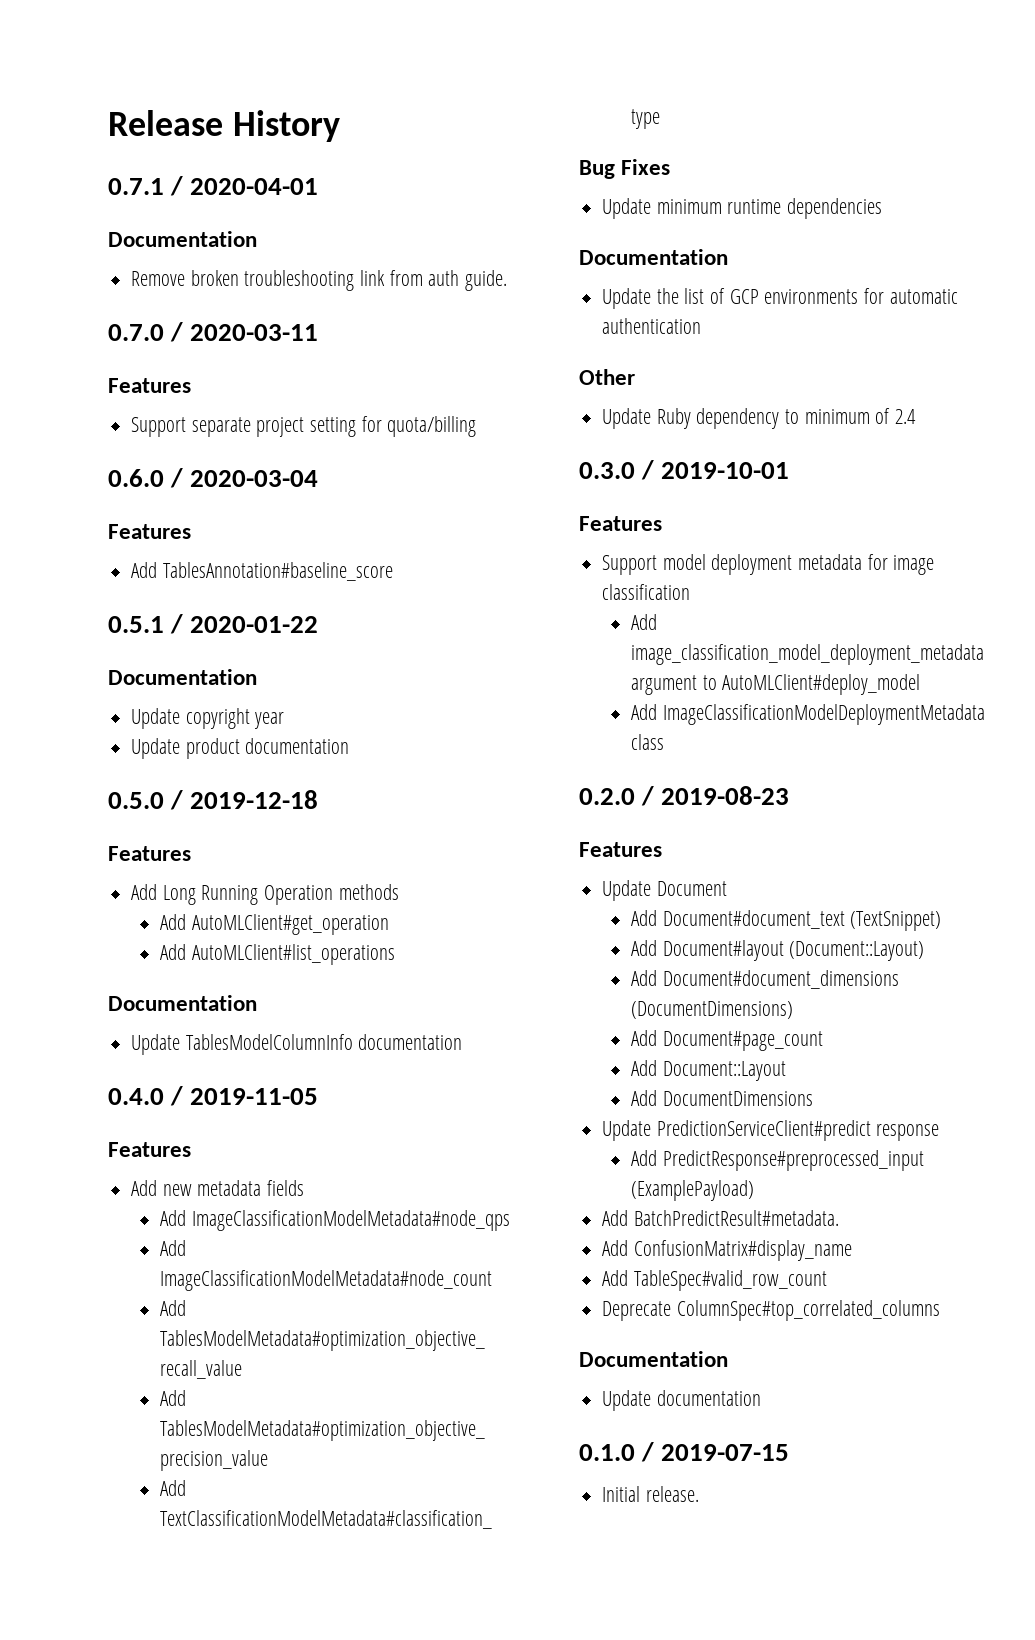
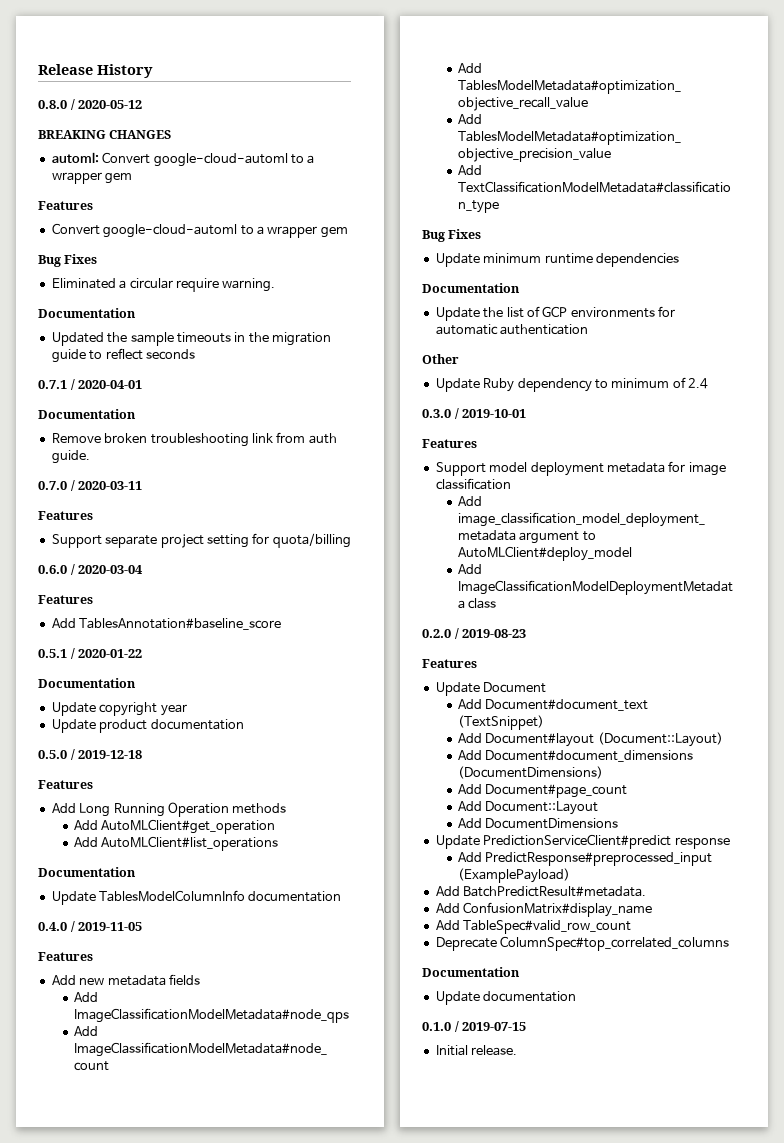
(340, 126) none -> [38,99,143,110] [38,130,172,139] [51,152,315,167] [51,172,133,184] [38,201,93,210] [51,223,348,238] [38,254,98,267] [51,278,276,292] [38,308,136,318] [51,332,331,346] [51,348,195,363] // 0.8.0 / 2020-05-12 // BREAKING CHANGES // automl: Convert google-cloud-automl to a wrapper gem // Features // Convert google-cloud-automl to a wrapper gem // Bug Fixes // Eliminated a circular require warning. // Documentation // Updated the sample timeouts in the migration guide to reflect seconds

